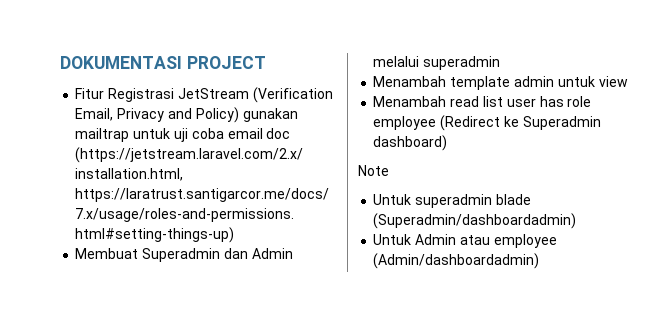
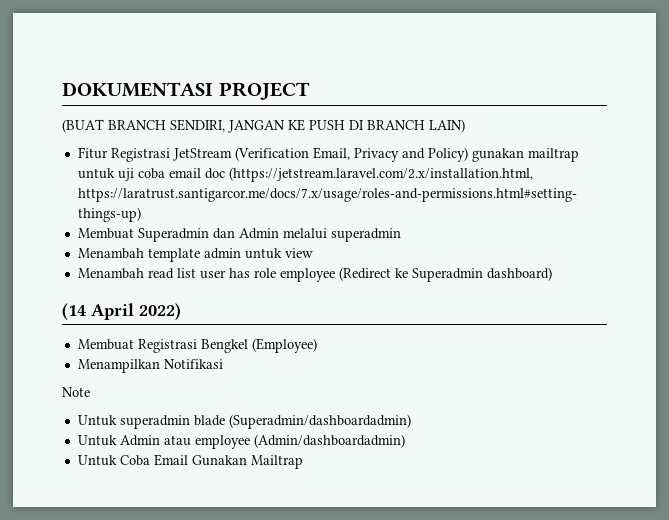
(266, 62) none -> [62,119,465,133] // (BUAT BRANCH SENDIRI, JANGAN KE PUSH DI BRANCH LAIN)
(448, 143) none -> [62,303,181,320] [77,338,317,353] [77,359,223,373] // (14 April 2022) // Membuat Registrasi Bengkel (Employee) // Menampilkan Notifikasi
(540, 261) none -> [77,454,303,469] // Untuk Coba Email Gunakan Mailtrap

